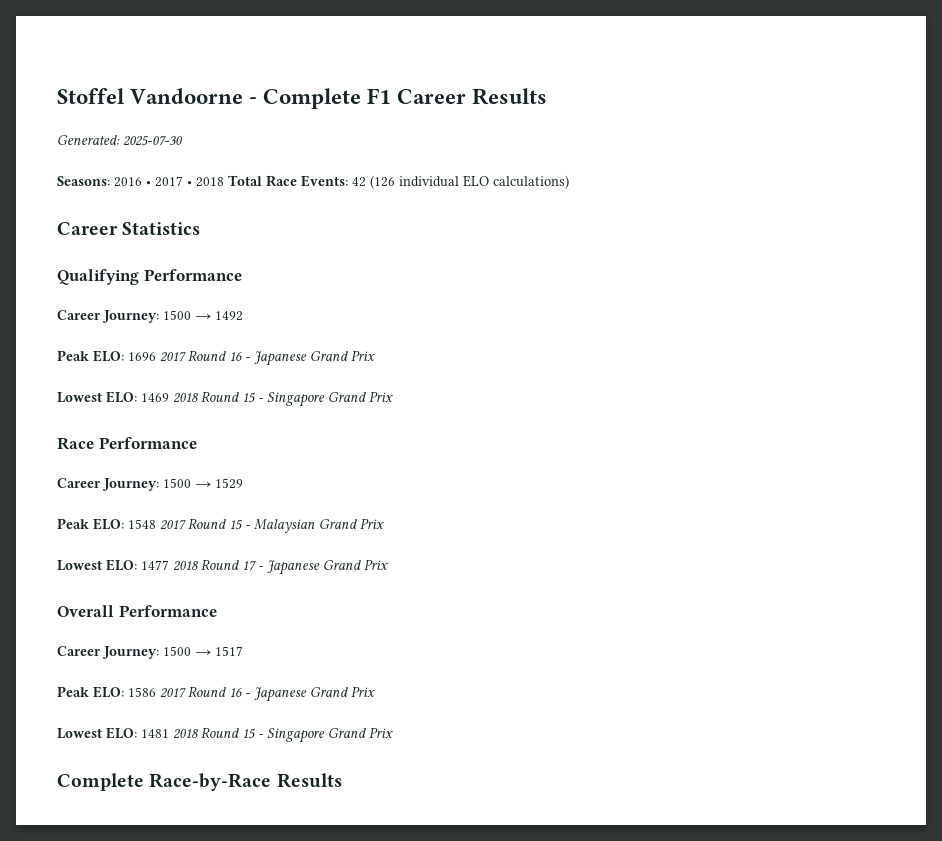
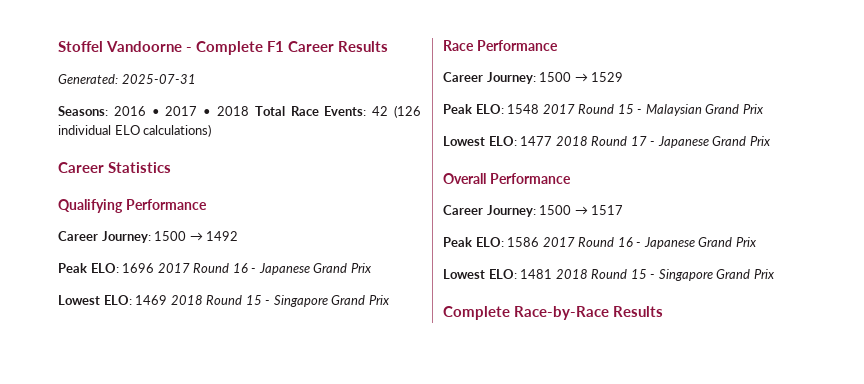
[123,136,183,146] 2025-07-30 -> [121,74,196,84] 2025-07-31

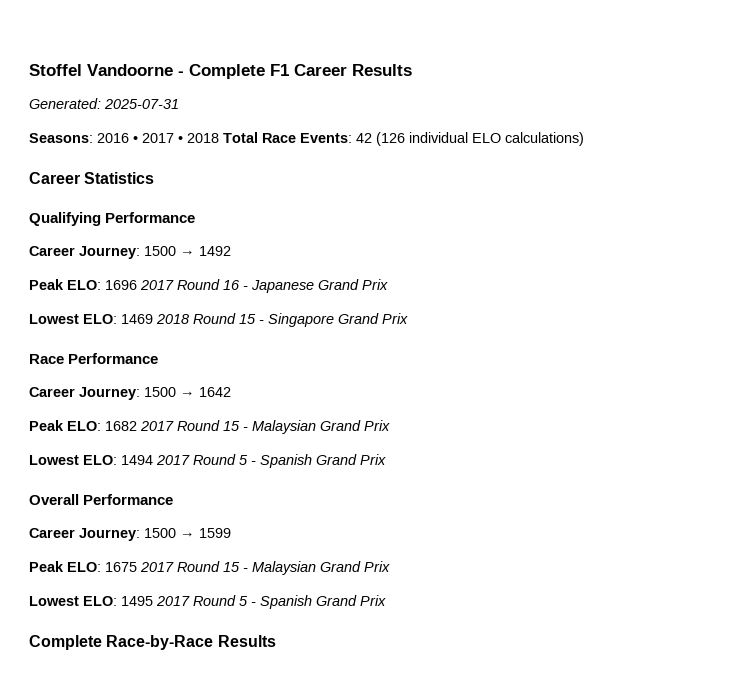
[591,72,624,82] [443,104,764,116] [443,136,709,148] 1529 // Peak ELO: 1548 2017 Round 15 - Malaysian Grand Prix // Lowest ELO: 1477 2018 Round 17 - Japanese -> [199,387,231,397] [29,420,390,434] [29,454,312,468] 1642 // Peak ELO: 1682 2017 Round 15 - Malaysian Grand Prix // Lowest ELO: 1494 2017 Round 5 - Spanish
[591,205,624,215] [443,237,757,249] [443,269,713,281] 1517 // Peak ELO: 1586 2017 Round 16 - Japanese Grand Prix // Lowest ELO: 1481 2018 Round 15 - Singapore -> [199,528,231,538] [29,561,390,575] [29,595,312,609] 1599 // Peak ELO: 1675 2017 Round 15 - Malaysian Grand Prix // Lowest ELO: 1495 2017 Round 5 - Spanish

